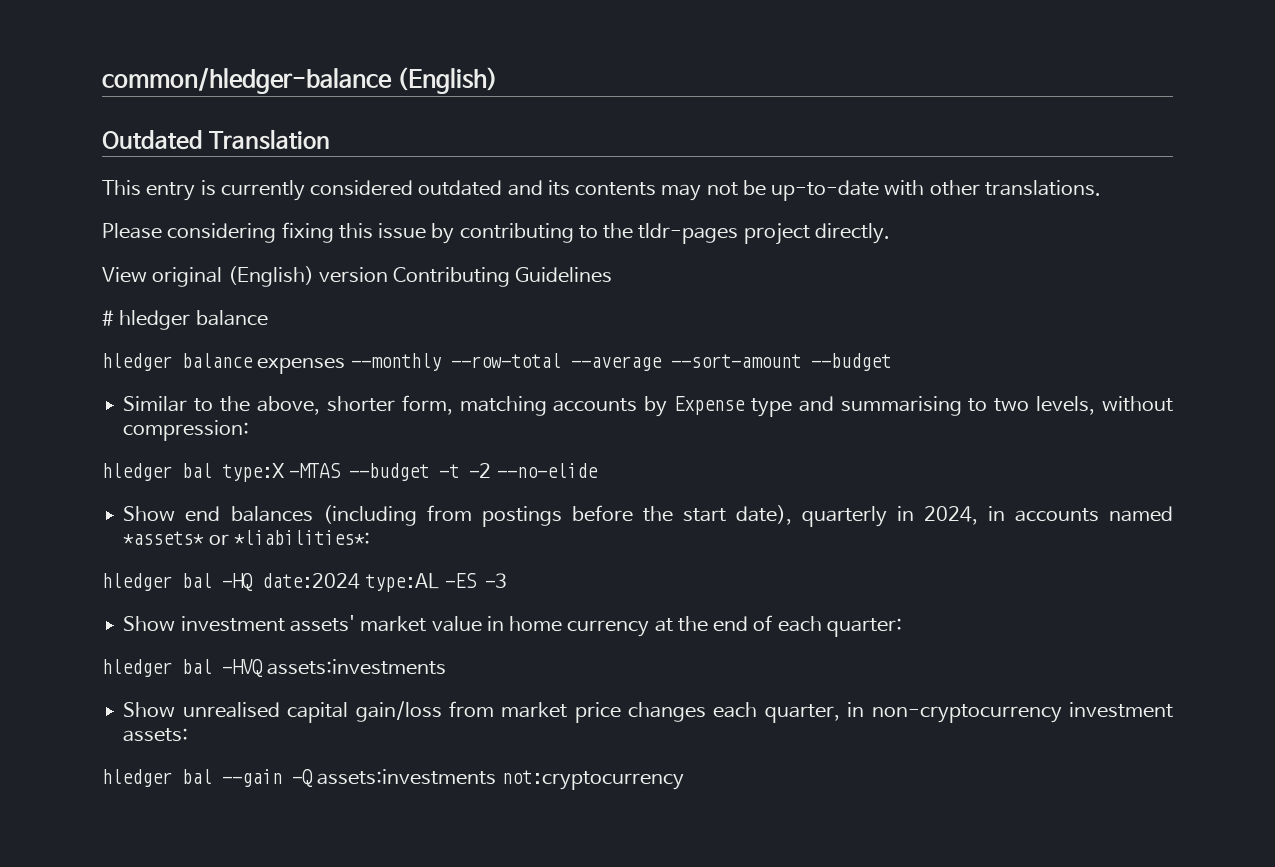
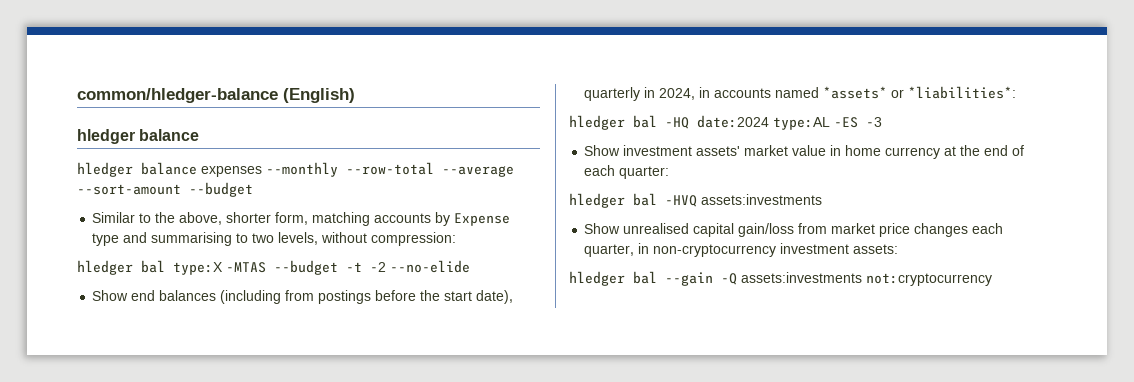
[102,129,331,150] [102,180,1101,201] [102,222,890,245] [102,266,613,287] [102,310,114,326] Outdated Translation // This entry is currently considered outdated and its contents may not be up-to-date with other translations. // Please considering fixing this issue by contributing to the tldr-pages project directly. // View original (English) version Contributing Guidelines // # -> (355, 95) none

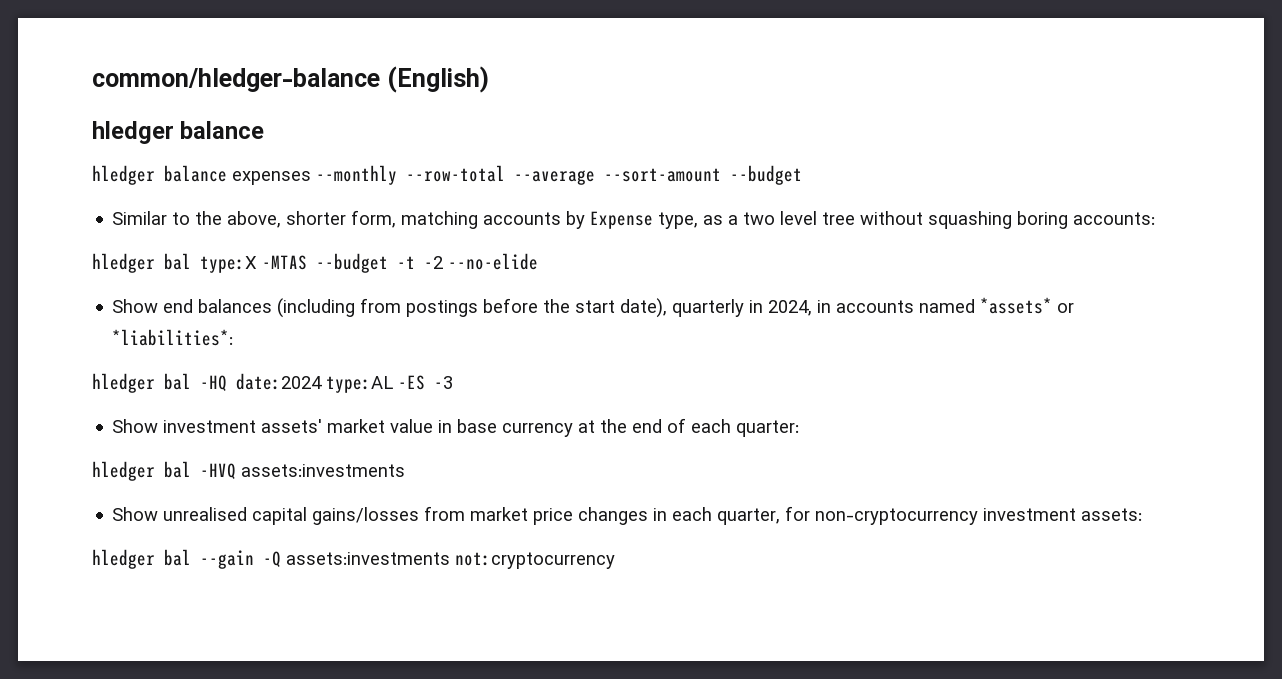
[92,232,457,246] type and summarising to two levels, without compression: -> [658,211,1156,229] type, as a two level tree without squashing boring accounts:
[845,145,882,156] home -> [457,419,498,433] base
[738,223,795,237] gain/loss -> [312,507,420,525] gains/losses
(969, 230) none -> [653,508,668,521] in
[638,243,650,254] in -> [785,506,811,521] for

